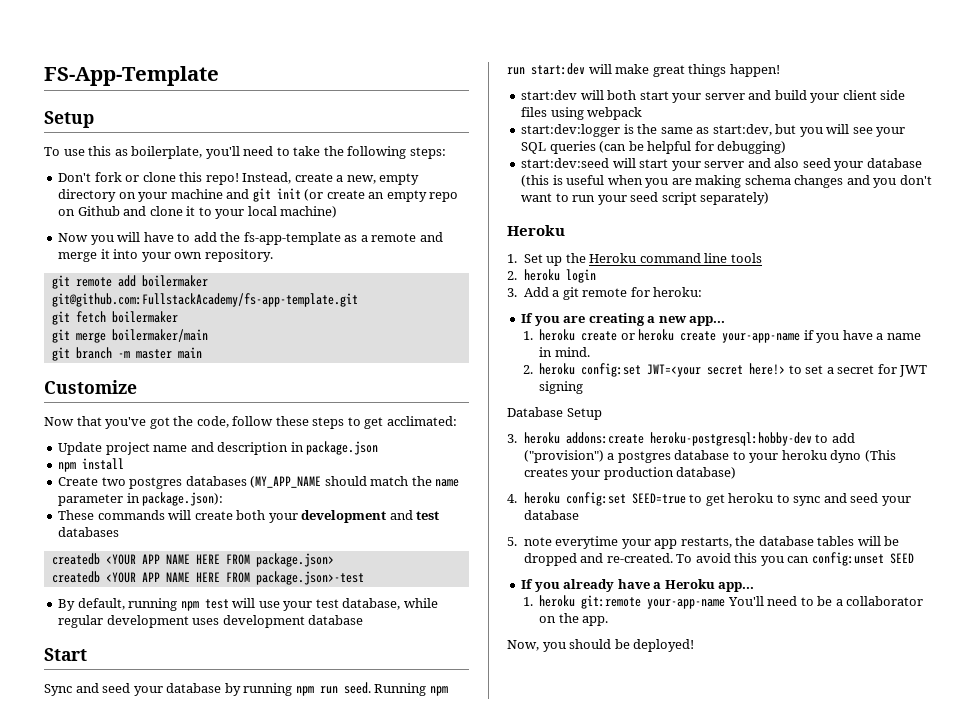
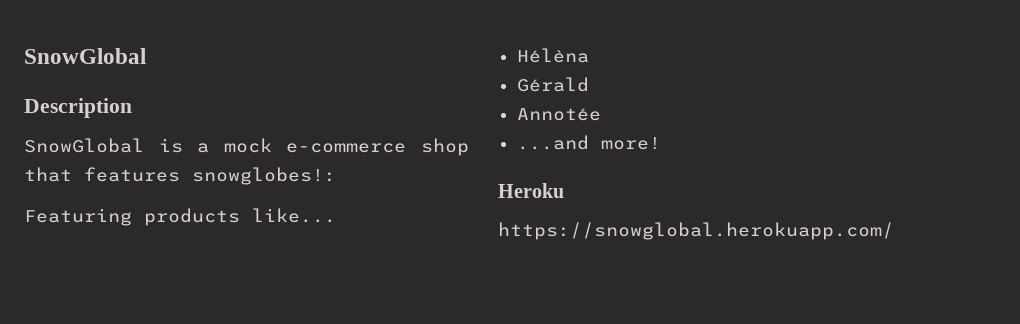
[44,66,219,86] [44,111,94,128] [44,146,446,159] [58,172,420,185] [58,188,459,202] [58,206,338,219] [58,232,443,245] [58,249,273,262] [51,275,208,289] [51,293,358,307] [51,311,178,325] [51,329,208,343] [51,347,202,361] [44,380,137,394] [44,416,457,429] [58,441,379,455] [58,458,125,472] [58,476,460,489] [58,492,224,506] [58,510,440,523] [58,527,120,537] [51,553,334,567] [51,571,364,585] [58,598,438,611] [58,615,364,628] [44,648,87,661] [44,682,448,696] [507,63,780,77] [521,90,906,103] [521,107,643,120] [521,124,906,137] [521,141,787,154] [521,158,922,171] [521,175,932,188] [521,192,770,205] [507,225,565,236] [507,253,762,266] [507,269,596,283] [507,287,703,300] [521,313,726,326] [522,329,921,343] [539,347,590,357] [522,363,928,377] [539,381,584,394] [507,407,602,420] [507,432,855,446] [523,450,896,463] [523,467,737,480] [507,492,911,506] [523,510,579,520] [507,536,900,549] [523,552,914,566] [521,579,755,592] [522,595,924,609] [539,613,609,626] [507,639,695,652] FS-App-Template // Setup // To use this as boilerplate, you'll need to take the following steps: // Don't fork or clone this repo! Instead, create a new, empty directory on your machine and git init (or create an empty repo on Github and clone it to your local machine) // Now you will have to add the fs-app-template as a remote and merge it into your own repository. // git remote add boilermaker git@github.com:FullstackAcademy/fs-app-template.git // git fetch boilermaker // git merge boilermaker/main // git branch -m master main // Customize // Now that you've got the code, follow these steps to get acclimated: // Update project name and description in package.json // npm install // Create two postgres databases (MY_APP_NAME should match the name parameter in package.json): // These commands will create both your development and test databases // createdb <YOUR APP NAME HERE FROM package.json> // createdb <YOUR APP NAME HERE FROM package.json>-test // By default, running npm test will use your test database, while regular development uses development database // Start // Sync and seed your database by running npm run seed. Running npm run start:dev will make great things happen! // start:dev will both start your server and build your client side files using webpack // start:dev:logger is the same as start:dev, but you will see your SQL queries (can be helpful for debugging) // start:dev:seed will start your server and also seed your database (this is useful when you are making schema changes and you don't want to run your seed script separately) // Heroku // 1. Set up the Heroku command line tools // 2. heroku login // 3. Add a git remote for heroku: // If you are creating a new app... // 1. heroku create or heroku create your-app-name if you have a name in mind. // 2. heroku config:set JWT=<your secret here!> to set a secret for JWT signing // Database Setup // 3. heroku addons:create heroku-postgresql:hobby-dev to add ("provision") a postgres database to your heroku dyno (This creates your production database) // 4. heroku config:set SEED=true to get heroku to sync and seed your database // 5. note everytime your app restarts, the database tables will be dropped and re-created. To avoid this you can config:unset SEED // If you already have a Heroku app... // 1. heroku git:remote your-app-name You'll need to be a collaborator on the app. // Now, you should be deployed! -> [24,48,146,64] [24,98,132,118] [24,138,469,156] [24,167,336,185] [24,208,336,226] [516,48,589,63] [516,77,589,92] [516,108,601,121] [516,135,661,150] [498,183,564,198] [498,222,894,240] SnowGlobal // Description // SnowGlobal is a mock e-commerce shop that features snowglobes!: // Featuring products like... // Hélèna // Gérald // Annotée // ...and more! // Heroku // https://snowglobal.herokuapp.com/

